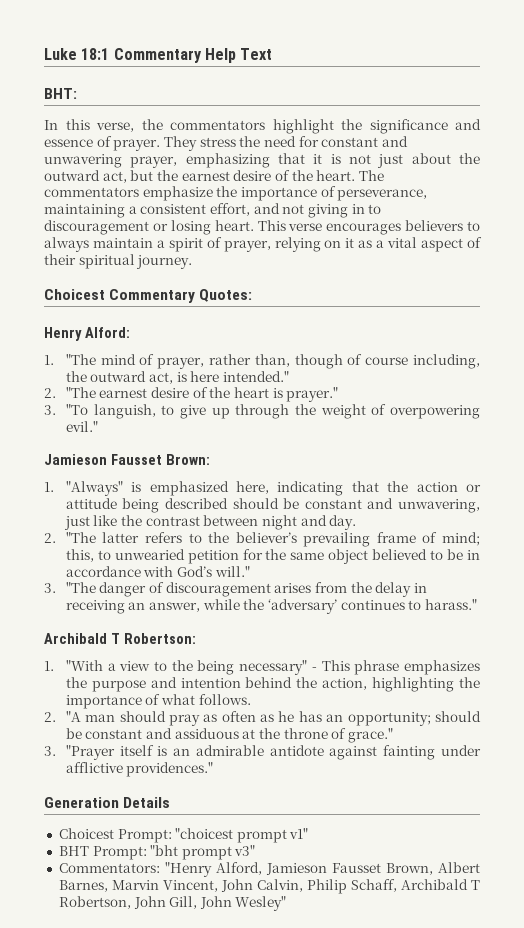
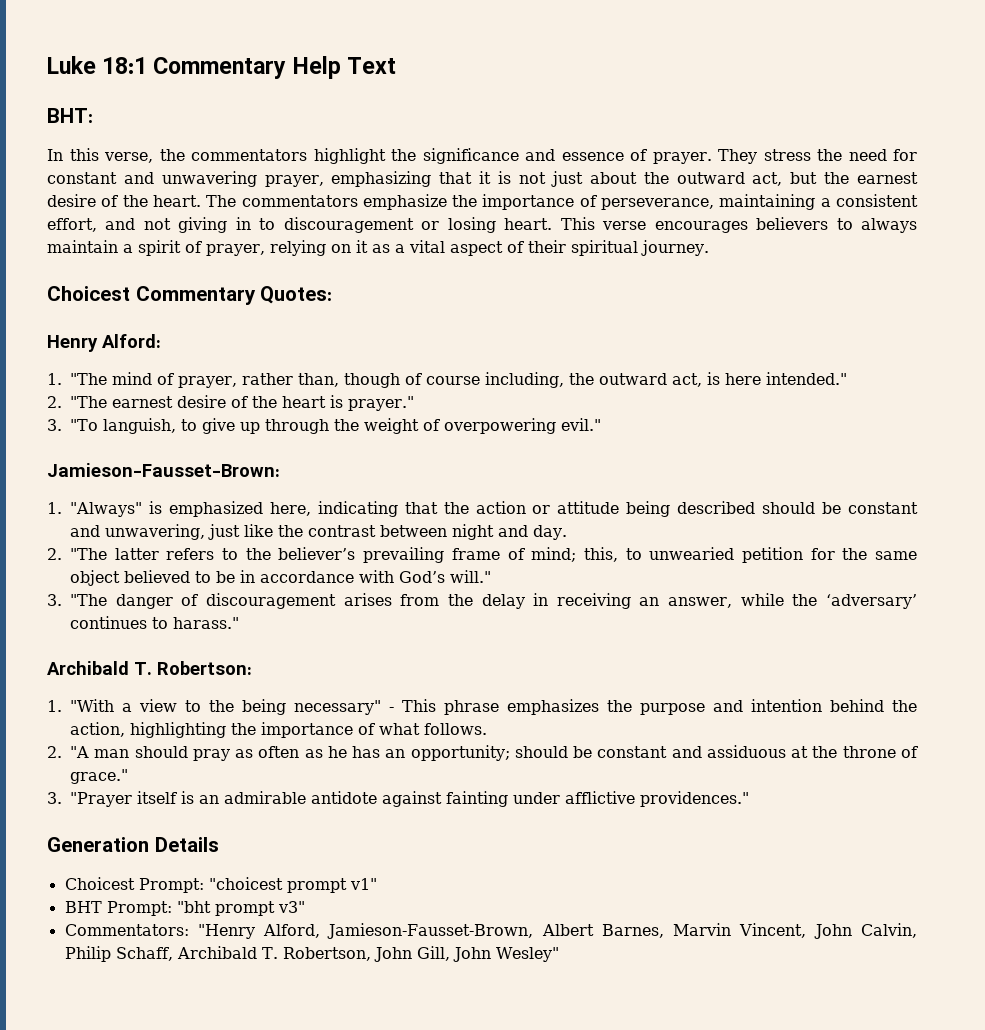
[44,454,210,465] Jamieson Fausset Brown: -> [47,463,280,477] Jamieson-Fausset-Brown:
[110,633,120,644] T -> [134,662,152,675] T.
[265,863,433,875] Jamieson Fausset Brown, -> [327,923,534,939] Jamieson-Fausset-Brown,
[471,880,480,890] T -> [261,947,278,959] T.

